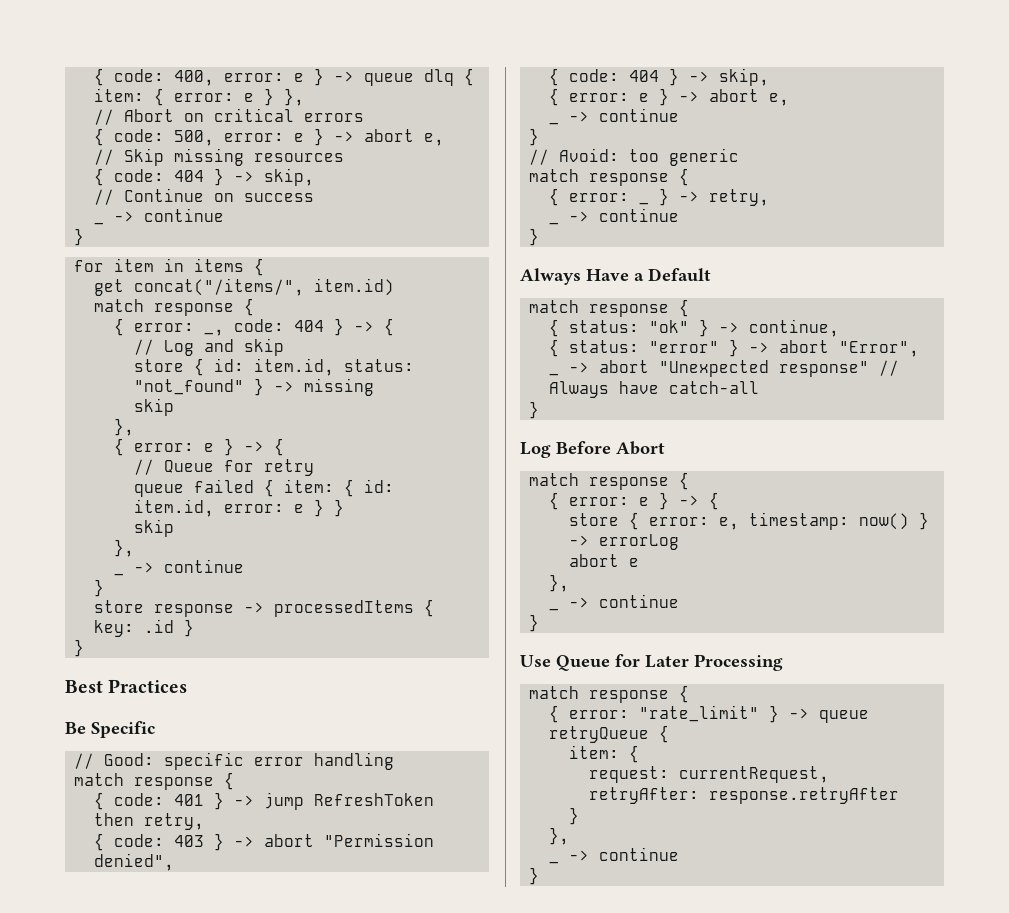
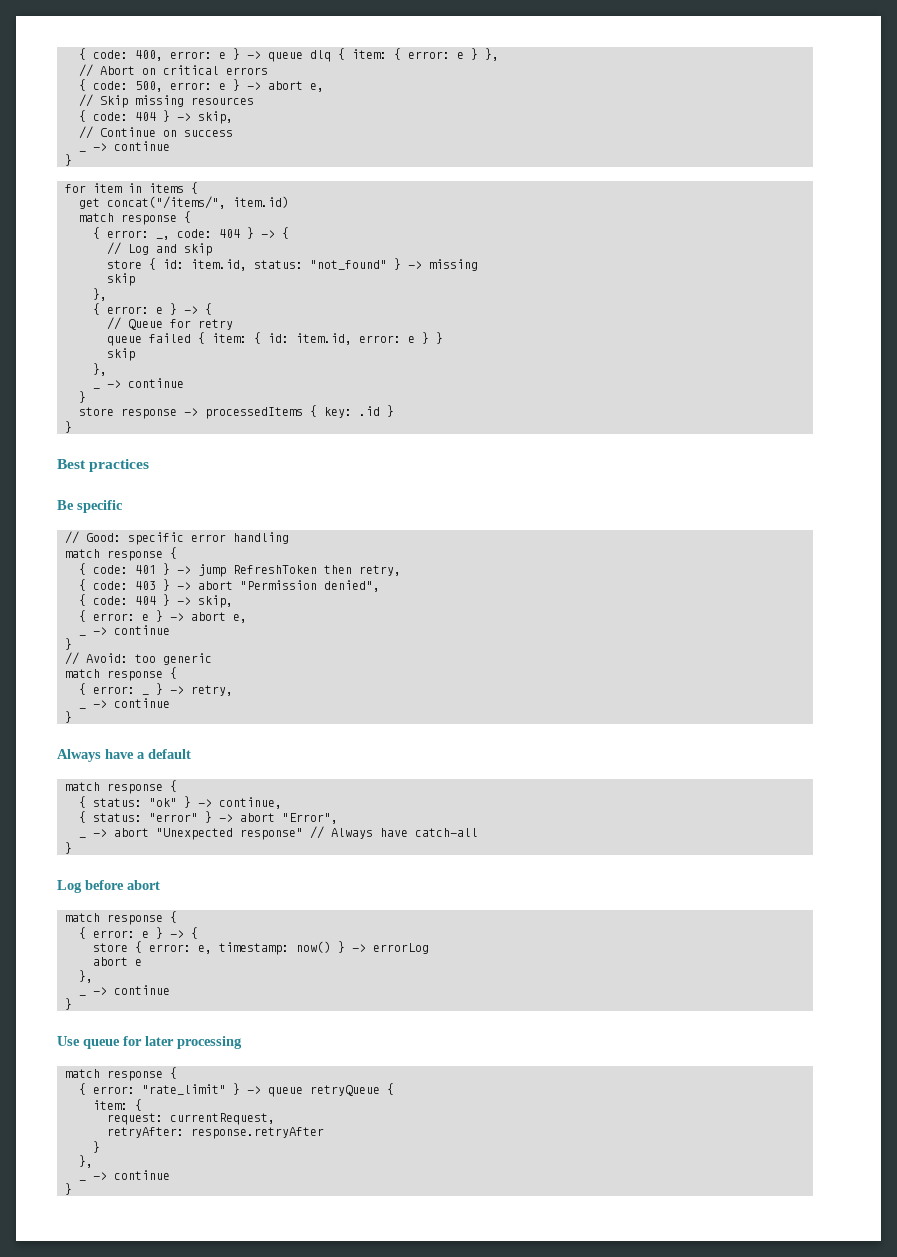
[108,679,188,693] Practices -> [89,459,150,472] practices
[91,721,155,738] Specific -> [77,500,123,513] specific
[586,268,711,282] Have a Default -> [105,749,191,759] have a default
[556,441,665,455] Before Abort -> [85,880,160,890] before abort
[556,654,783,671] Queue for Later Processing -> [83,1036,242,1049] queue for later processing

